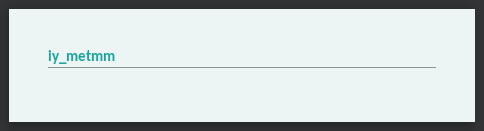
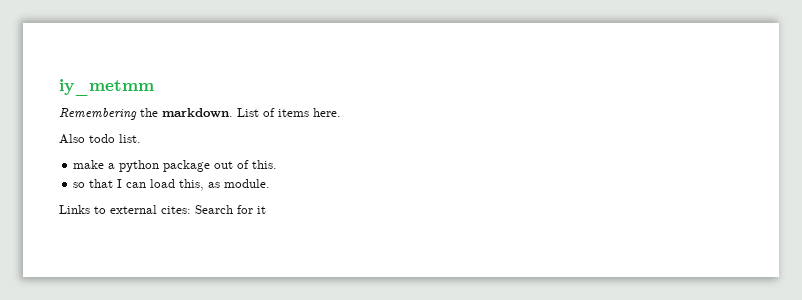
(115, 57) none -> [59,108,341,120] [59,134,141,144] [73,160,278,172] [73,179,271,191] [59,205,266,214] // Remembering the markdown. List of items here. // Also todo list. // make a python package out of this. // so that I can load this, as module. // Links to external cites: Search for it

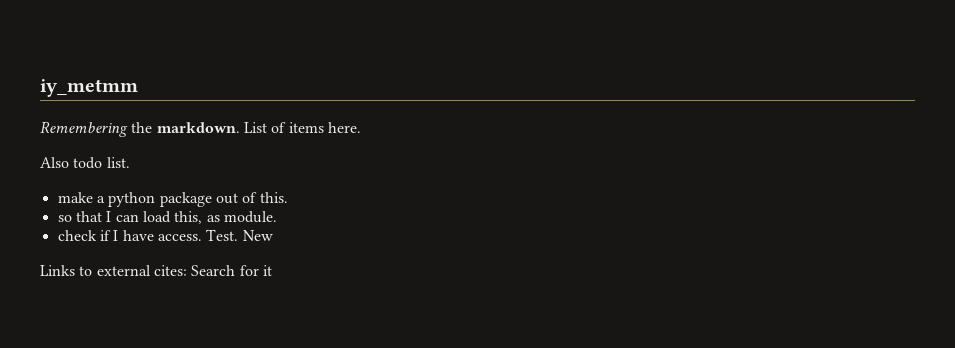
(271, 183) none -> [57,229,273,241] // check if I have access. Test. New

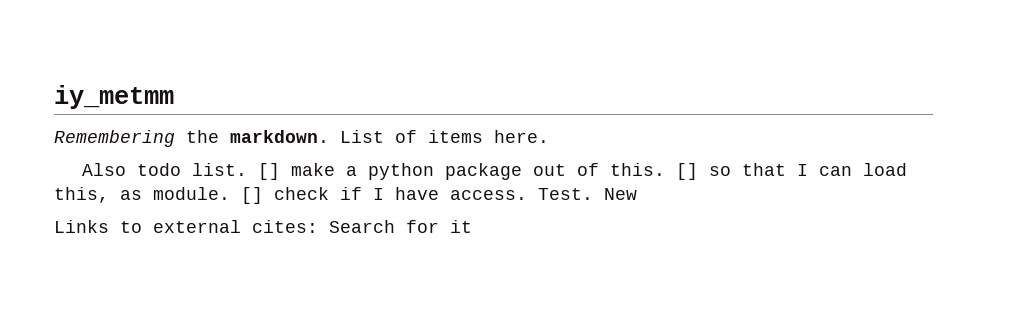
(130, 162) // -> [257,163,280,180] []
(288, 197) // -> [675,163,698,180] []
(277, 217) // -> [241,187,263,204] []

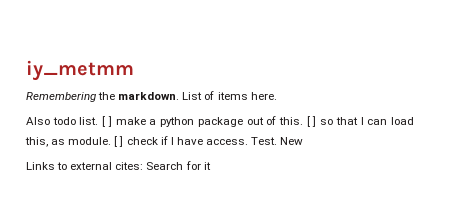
[257,163,280,180] [] -> [102,116,112,127] [ ]
[675,163,698,180] [] -> [306,116,317,127] [ ]
[241,187,263,204] [] -> [114,136,124,147] [ ]

